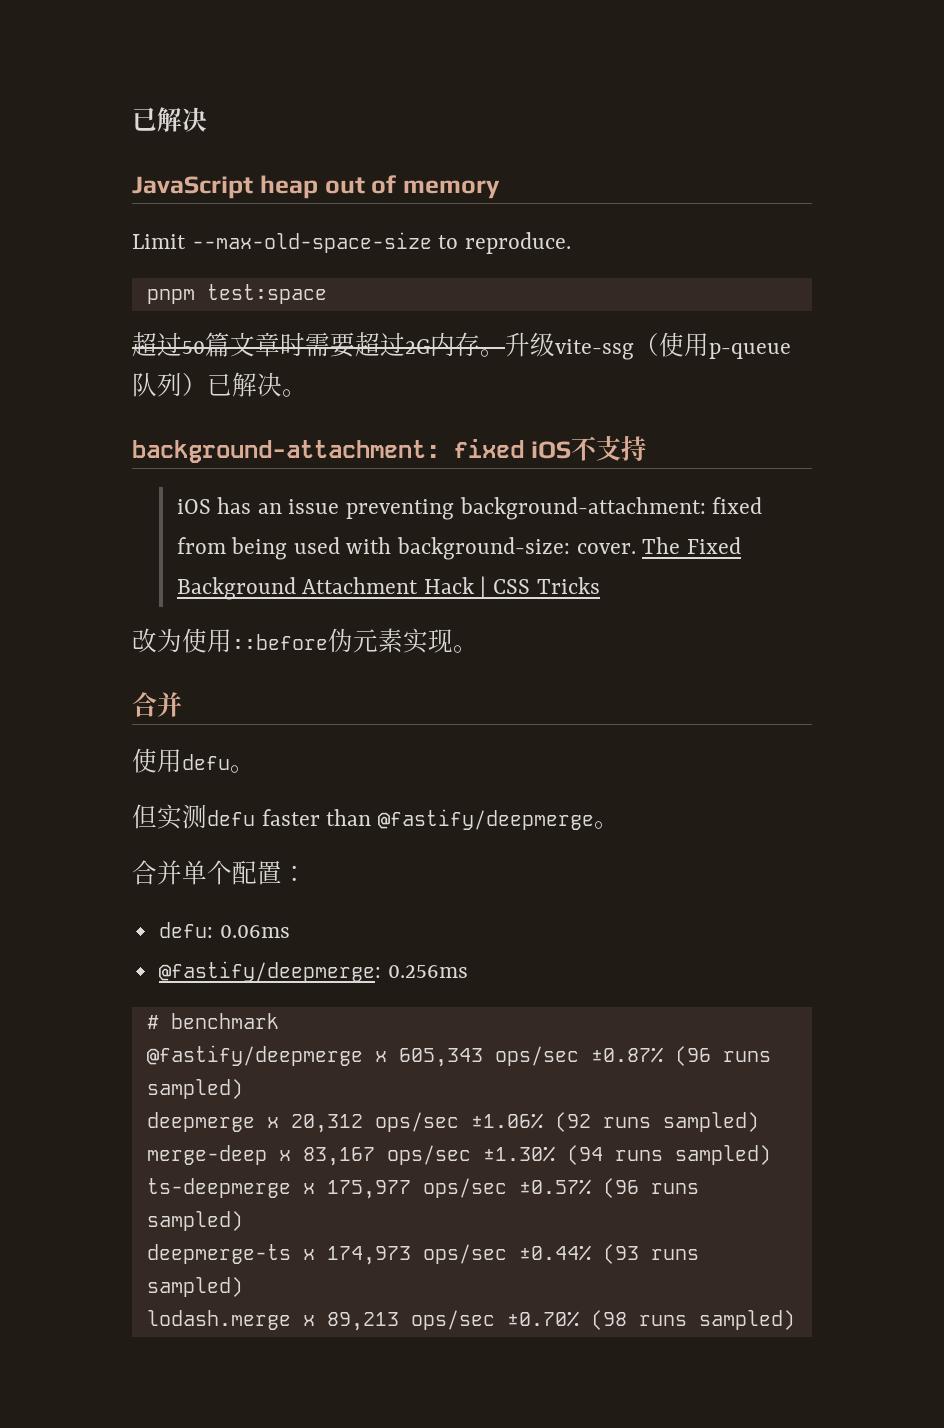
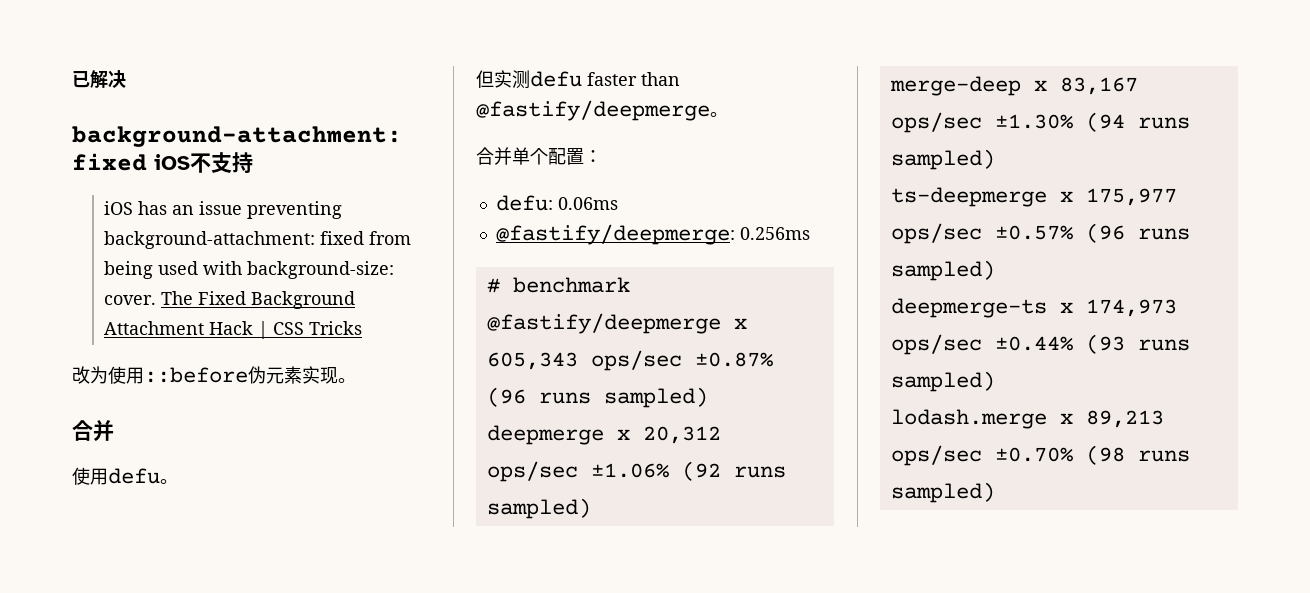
[132,107,207,132] [132,175,500,199] [132,232,571,254] [146,284,327,304] [132,332,791,360] [132,372,307,397] 已解决 // JavaScript heap out of memory // Limit --max-old-space-size to reproduce. // pnpm test:space // 超过50篇文章时需要超过2G内存。升级vite-ssg（使用p-queue队列）已解决。 -> [72,70,126,88] 已解决

